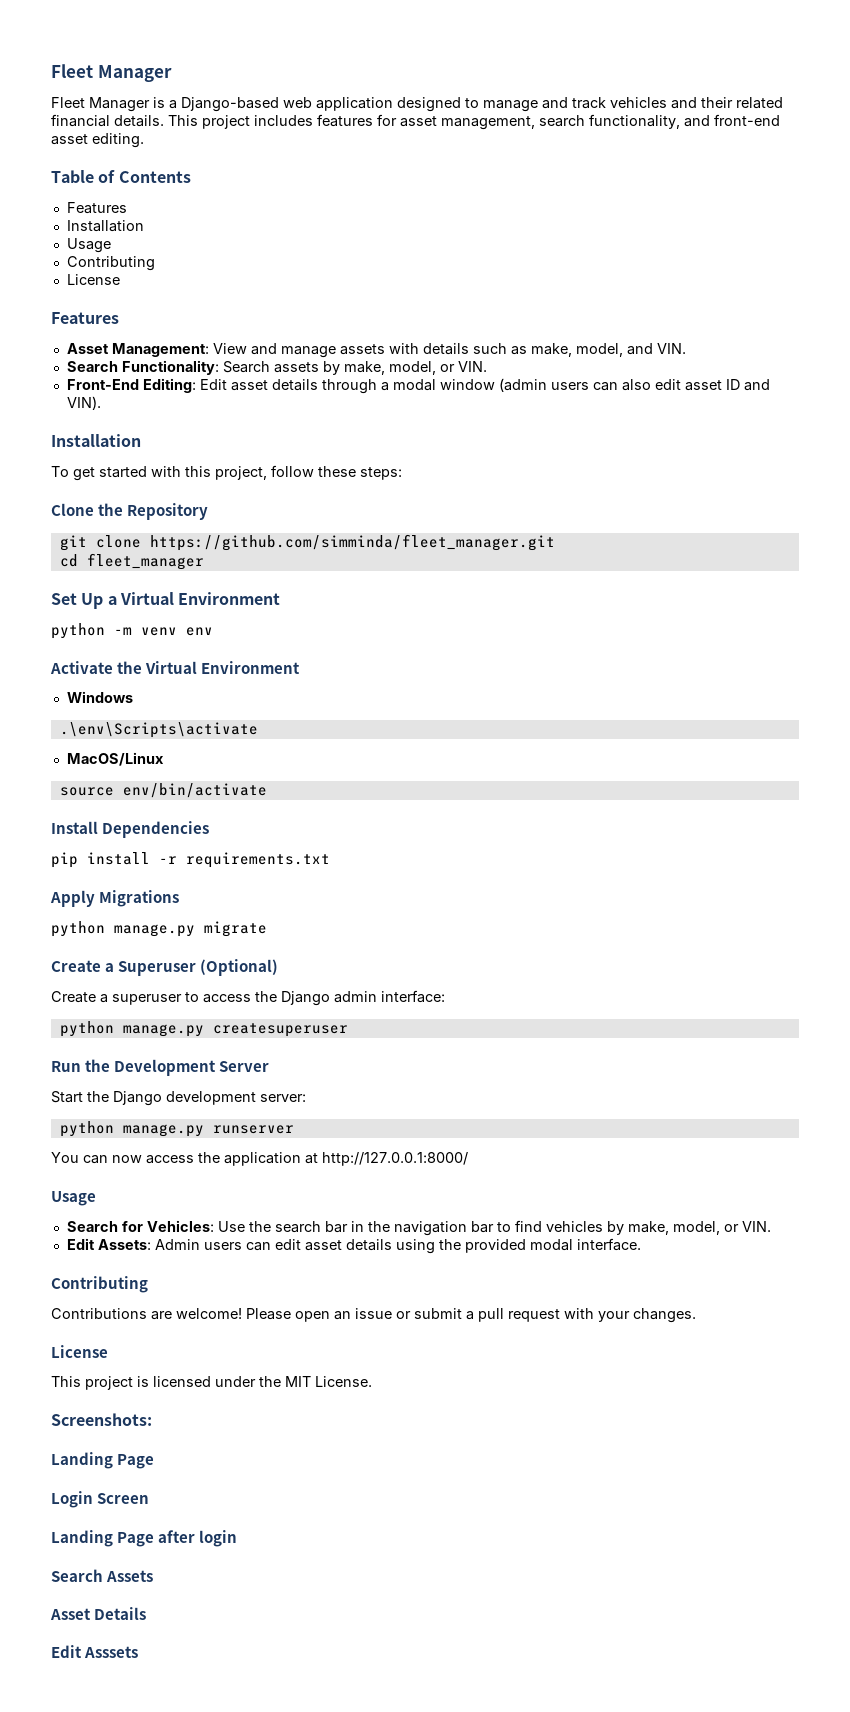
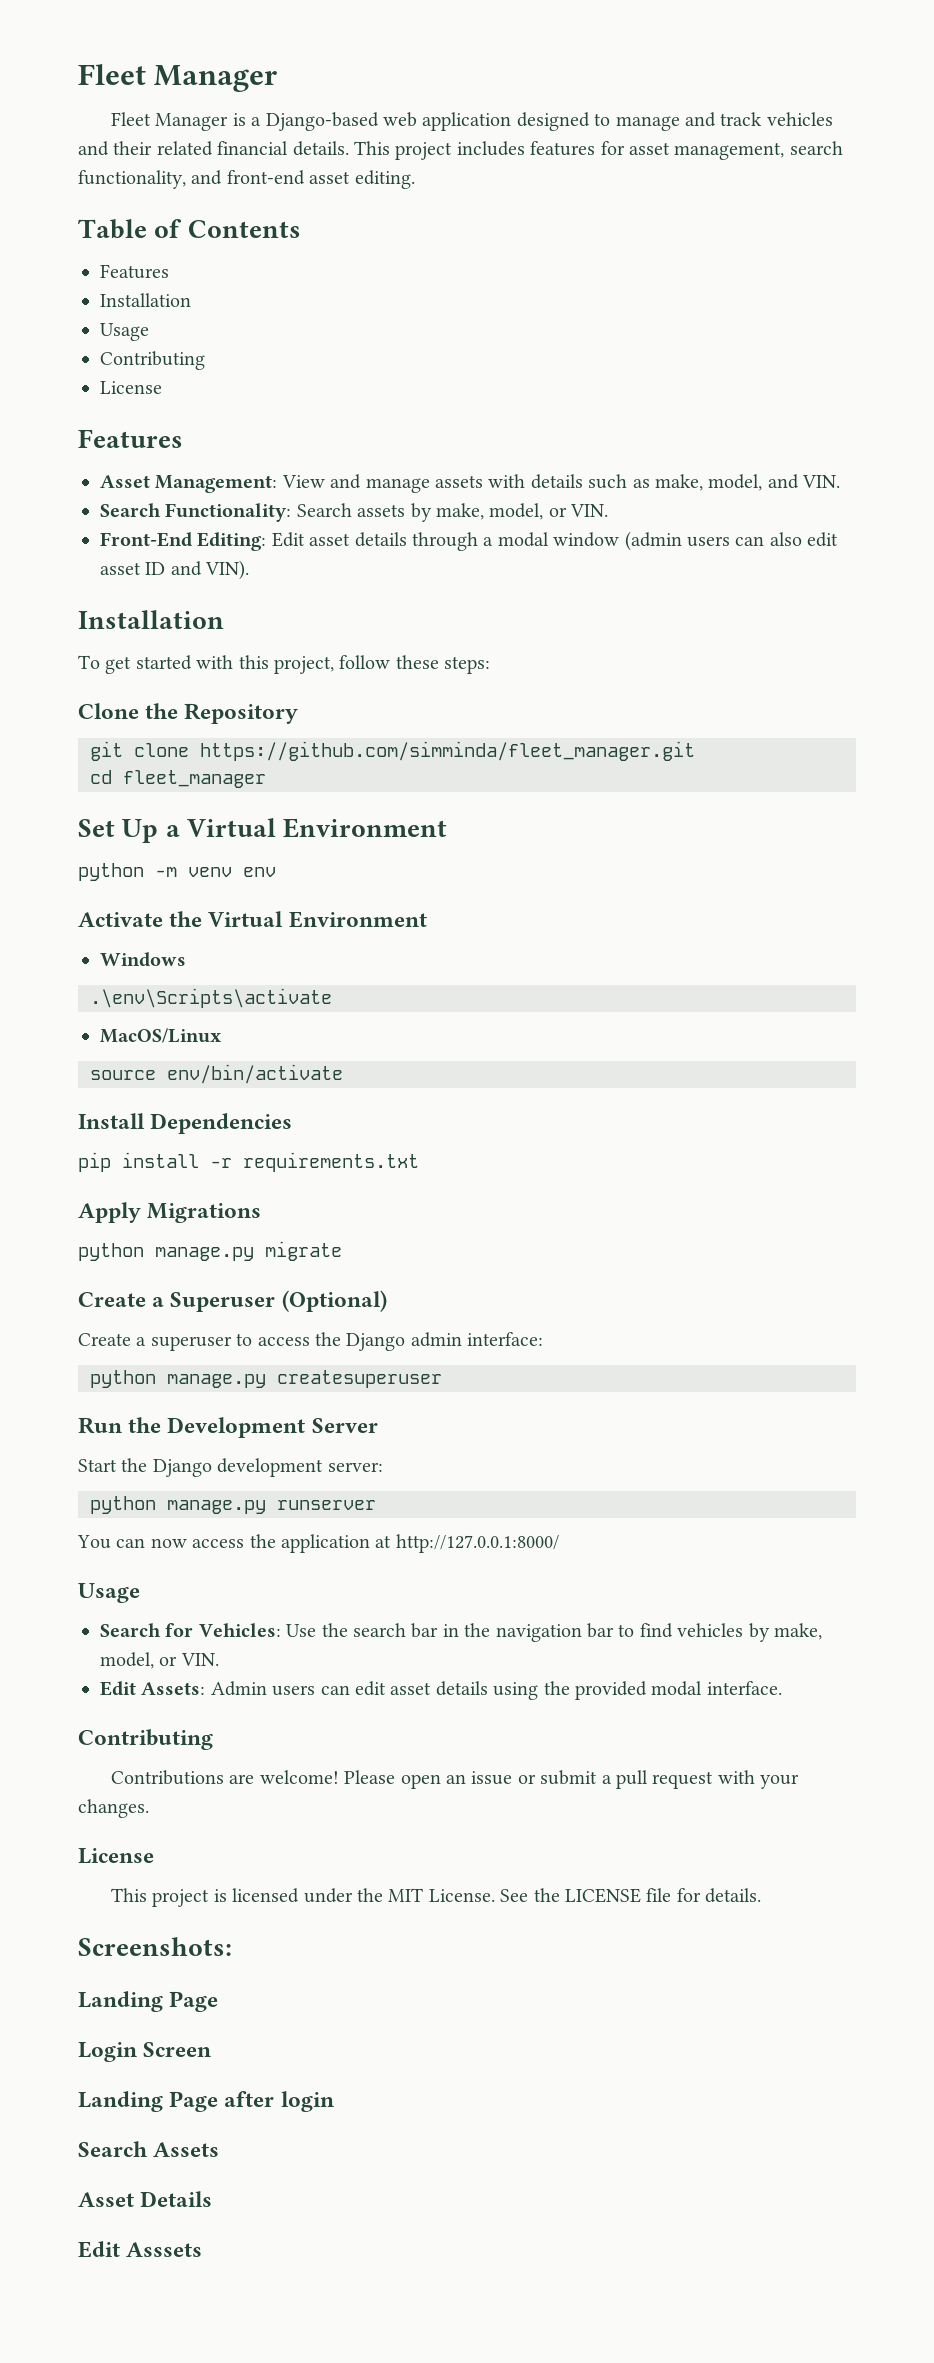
(372, 1381) none -> [500,1888,762,1903] See the LICENSE file for details.

